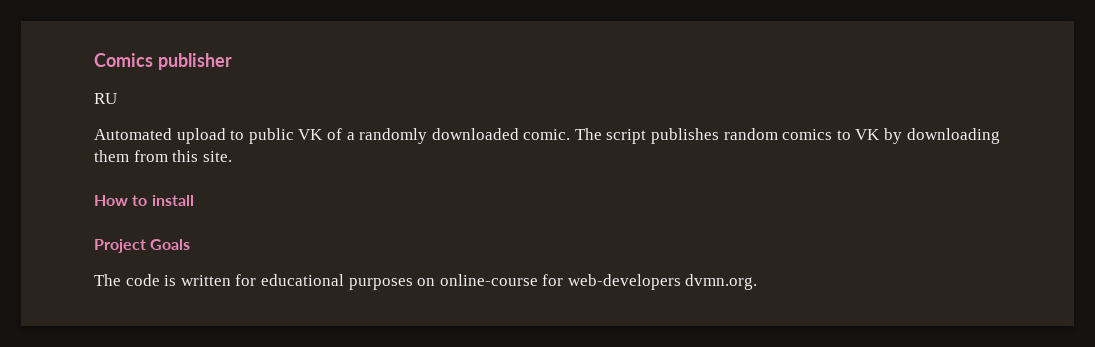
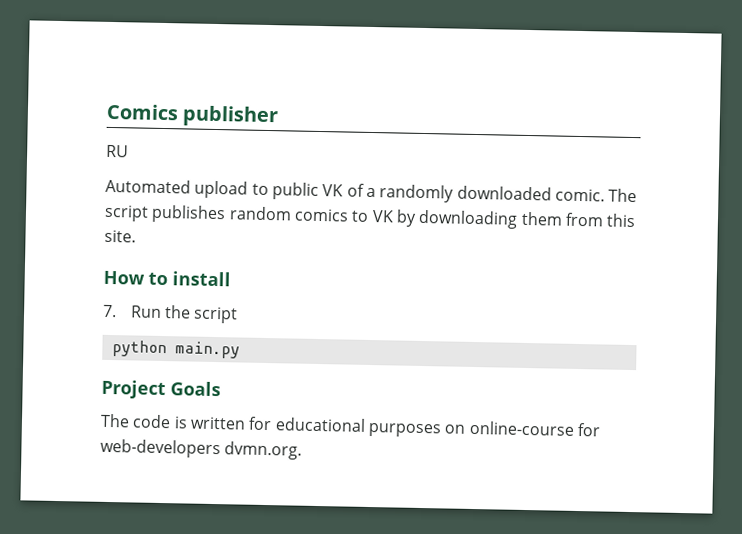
(194, 200) none -> [102,304,239,324] [111,340,240,359] // 7. Run the script // python main.py

